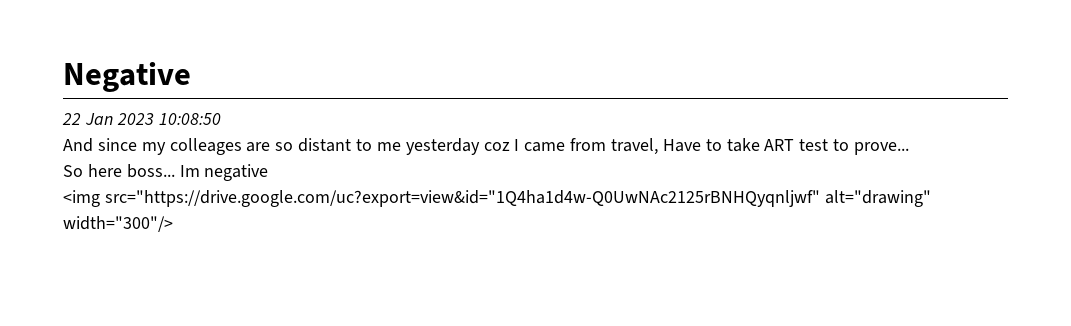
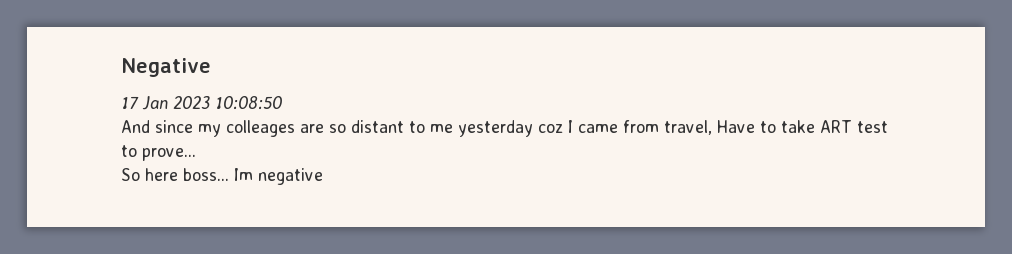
[62,113,81,125] 22 -> [121,96,139,109] 17
[63,190,931,207] [63,216,173,232] // <img src="https://drive.google.com/uc?export=view&id="1Q4ha1d4w-Q0UwNAc2125rBNHQyqnljwf" alt="drawing" width="300"/> -> (323, 176) none

